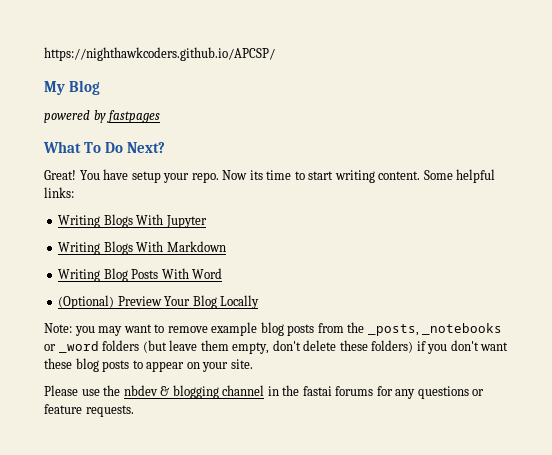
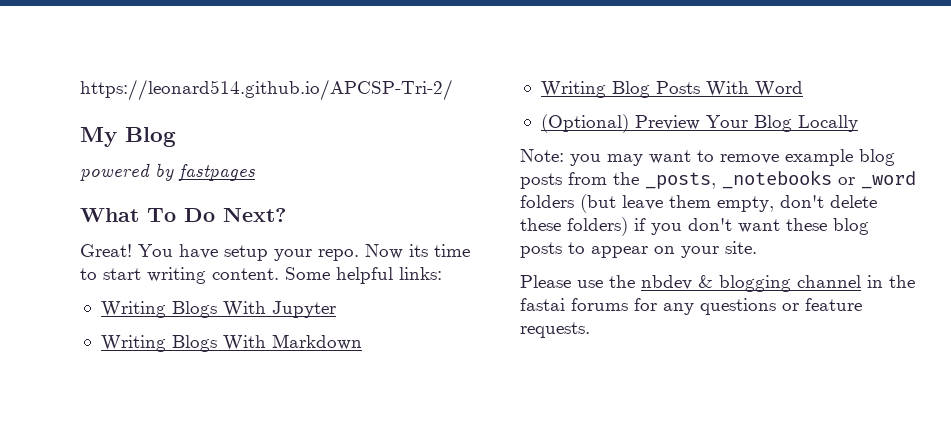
[44,47,275,61] https://nighthawkcoders.github.io/APCSP/ -> [80,79,453,101] https://leonard514.github.io/APCSP-Tri-2/

